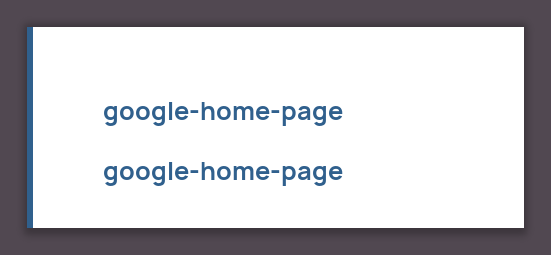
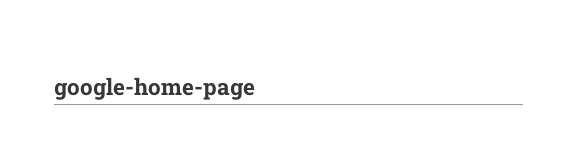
[103,102,343,126] [103,162,343,186] google-home-page // google-home-page -> [54,77,255,100] google-home-page

